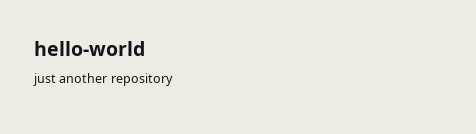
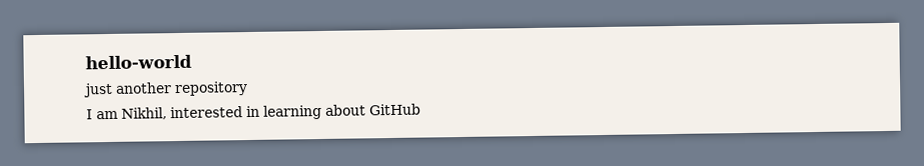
(173, 79) none -> [86,103,421,120] // I am Nikhil, interested in learning about GitHub

